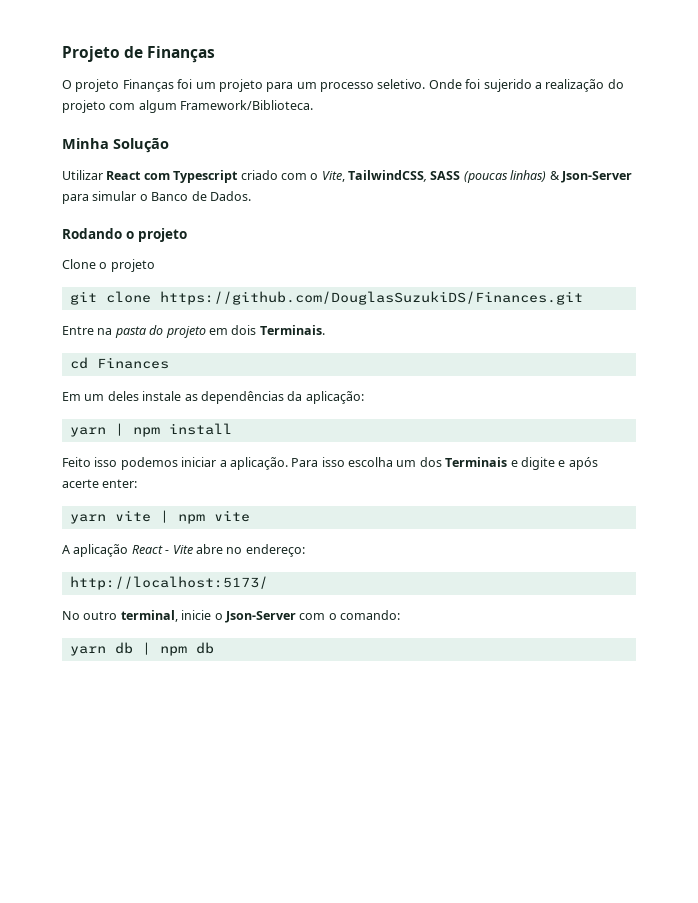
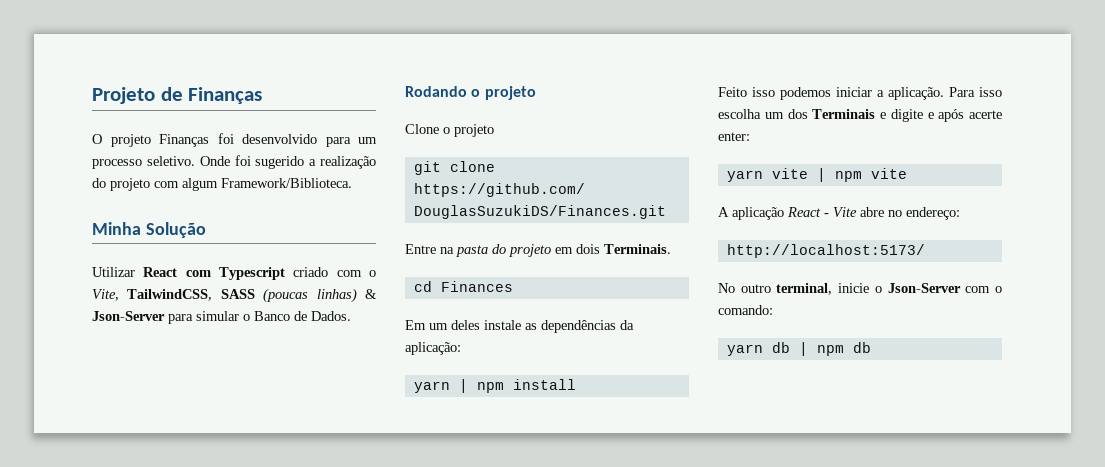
[195,79,263,92] um projeto -> [242,134,317,144] desenvolvido
[483,79,532,92] sujerido -> [255,156,305,169] sugerido

